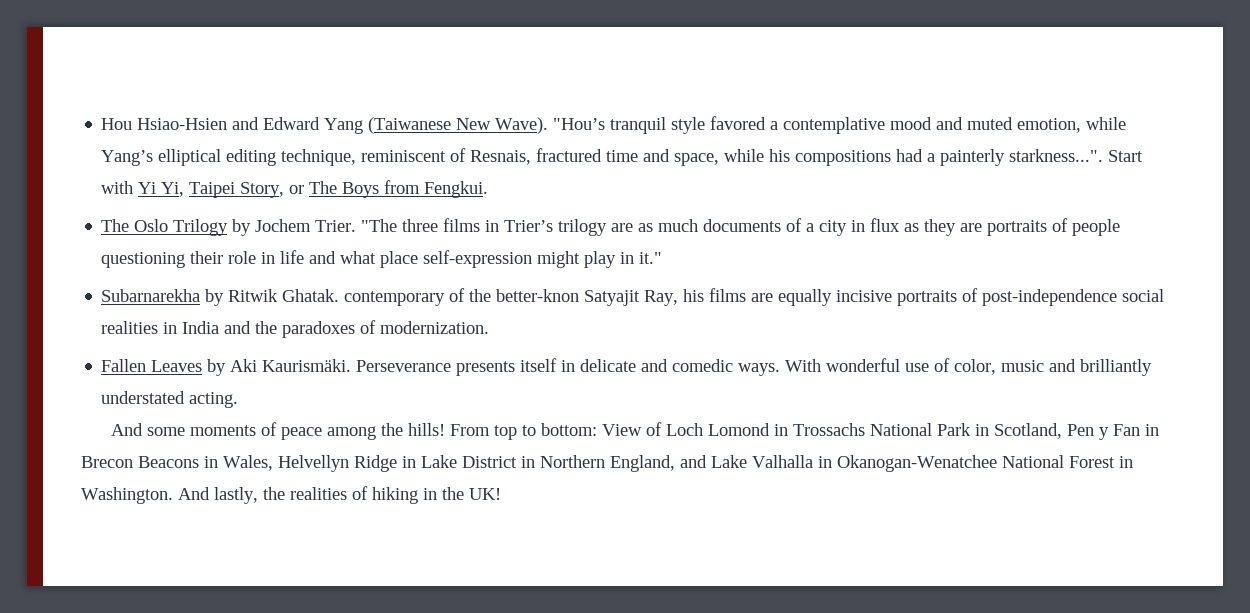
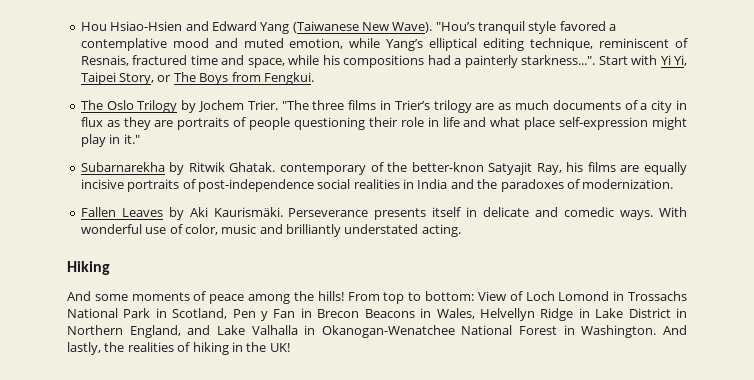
(239, 400) none -> [67,261,110,275] // Hiking

